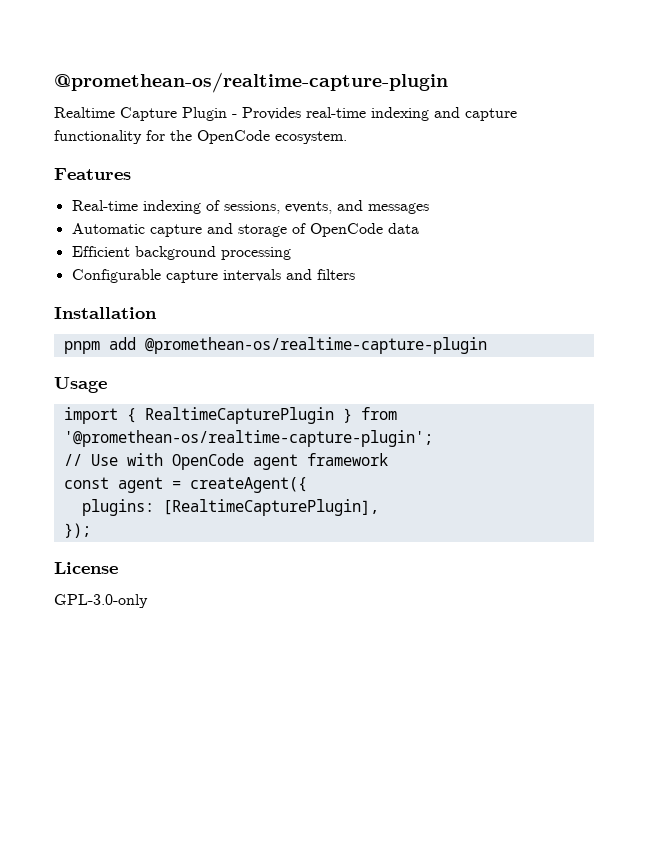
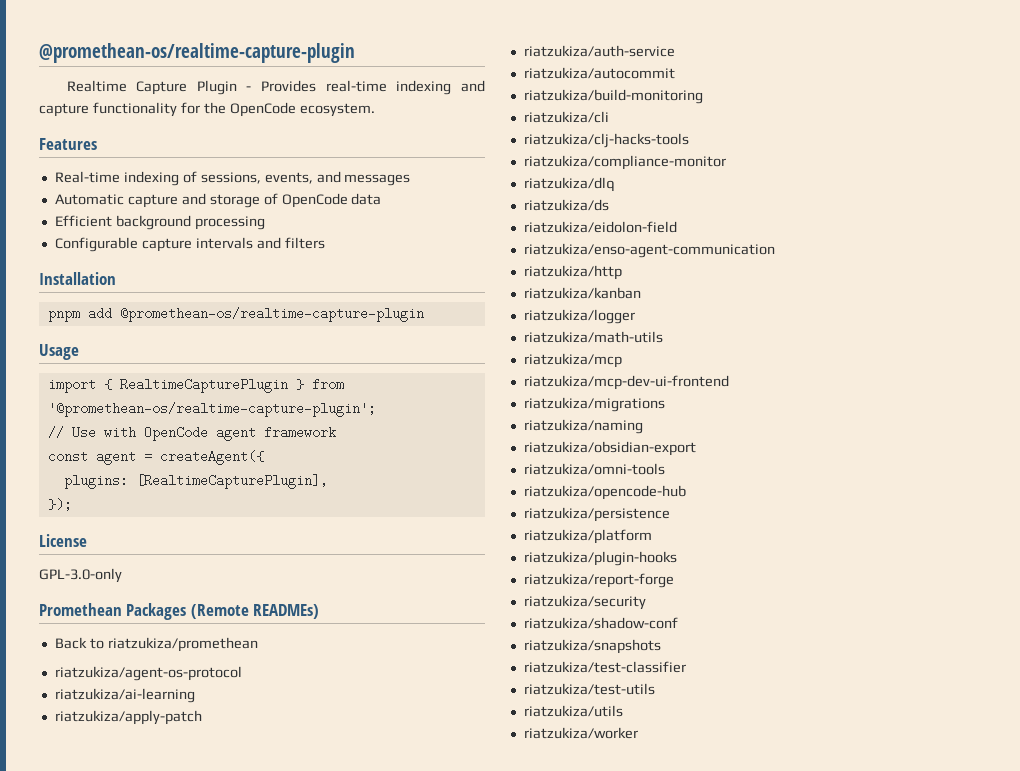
(148, 601) none -> [39,603,320,620] [54,637,258,652] [54,666,242,681] [54,688,195,703] [54,710,202,725] [523,45,675,57] [523,67,675,79] [523,89,703,104] [523,111,609,123] [523,133,689,148] [523,155,726,170] [523,177,614,192] [523,199,609,211] [523,221,677,233] [523,243,775,258] [523,265,622,280] [523,287,641,299] [523,309,635,324] [523,331,663,343] [523,353,622,368] [523,375,729,390] [523,397,665,412] [523,419,643,434] [523,441,696,456] [523,463,665,475] [523,485,686,500] [523,507,670,522] [523,529,652,544] [523,551,677,566] [523,573,674,588] [523,595,646,610] [523,617,678,629] [523,639,661,654] [523,661,686,673] [523,683,655,695] [523,705,623,717] [523,727,638,739] // Promethean Packages (Remote READMEs) // Back to riatzukiza/promethean // riatzukiza/agent-os-protocol // riatzukiza/ai-learning // riatzukiza/apply-patch // riatzukiza/auth-service // riatzukiza/autocommit // riatzukiza/build-monitoring // riatzukiza/cli // riatzukiza/clj-hacks-tools // riatzukiza/compliance-monitor // riatzukiza/dlq // riatzukiza/ds // riatzukiza/eidolon-field // riatzukiza/enso-agent-communication // riatzukiza/http // riatzukiza/kanban // riatzukiza/logger // riatzukiza/math-utils // riatzukiza/mcp // riatzukiza/mcp-dev-ui-frontend // riatzukiza/migrations // riatzukiza/naming // riatzukiza/obsidian-export // riatzukiza/omni-tools // riatzukiza/opencode-hub // riatzukiza/persistence // riatzukiza/platform // riatzukiza/plugin-hooks // riatzukiza/report-forge // riatzukiza/security // riatzukiza/shadow-conf // riatzukiza/snapshots // riatzukiza/test-classifier // riatzukiza/test-utils // riatzukiza/utils // riatzukiza/worker

